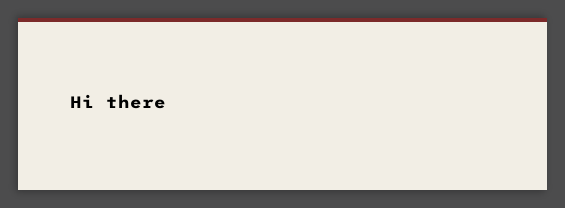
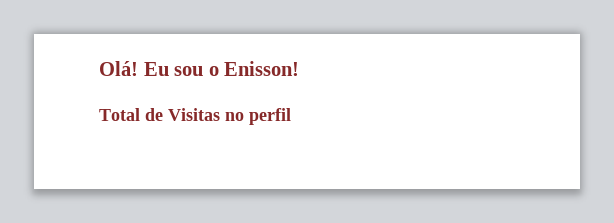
[70,94,166,109] Hi there -> [99,61,300,76] [99,108,291,125] Olá! Eu sou o Enisson! // Total de Visitas no perfil

